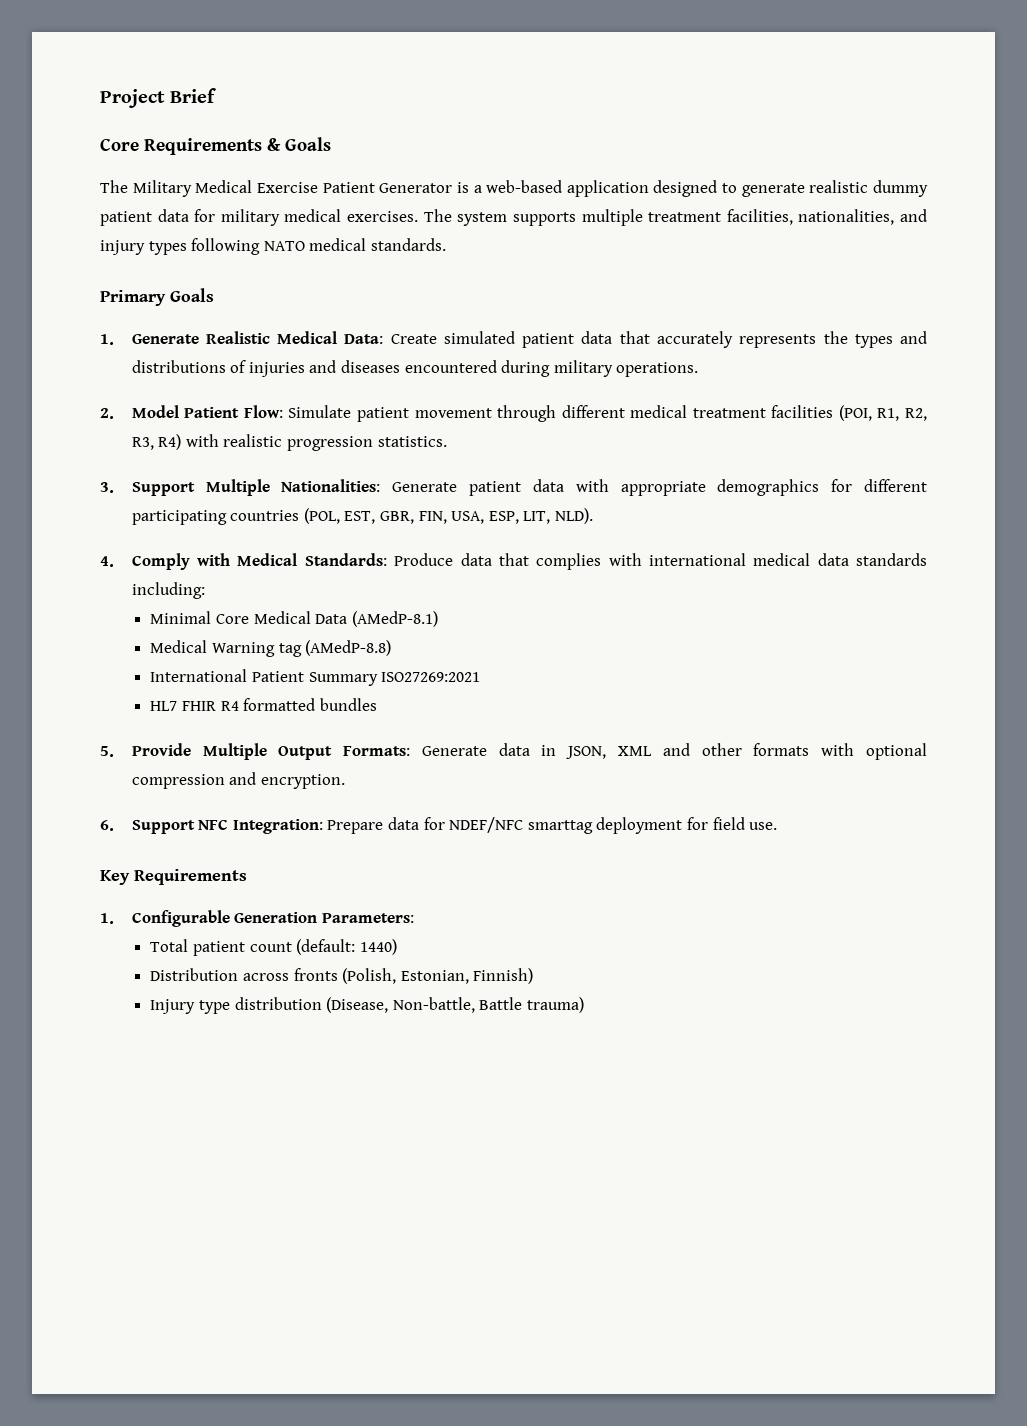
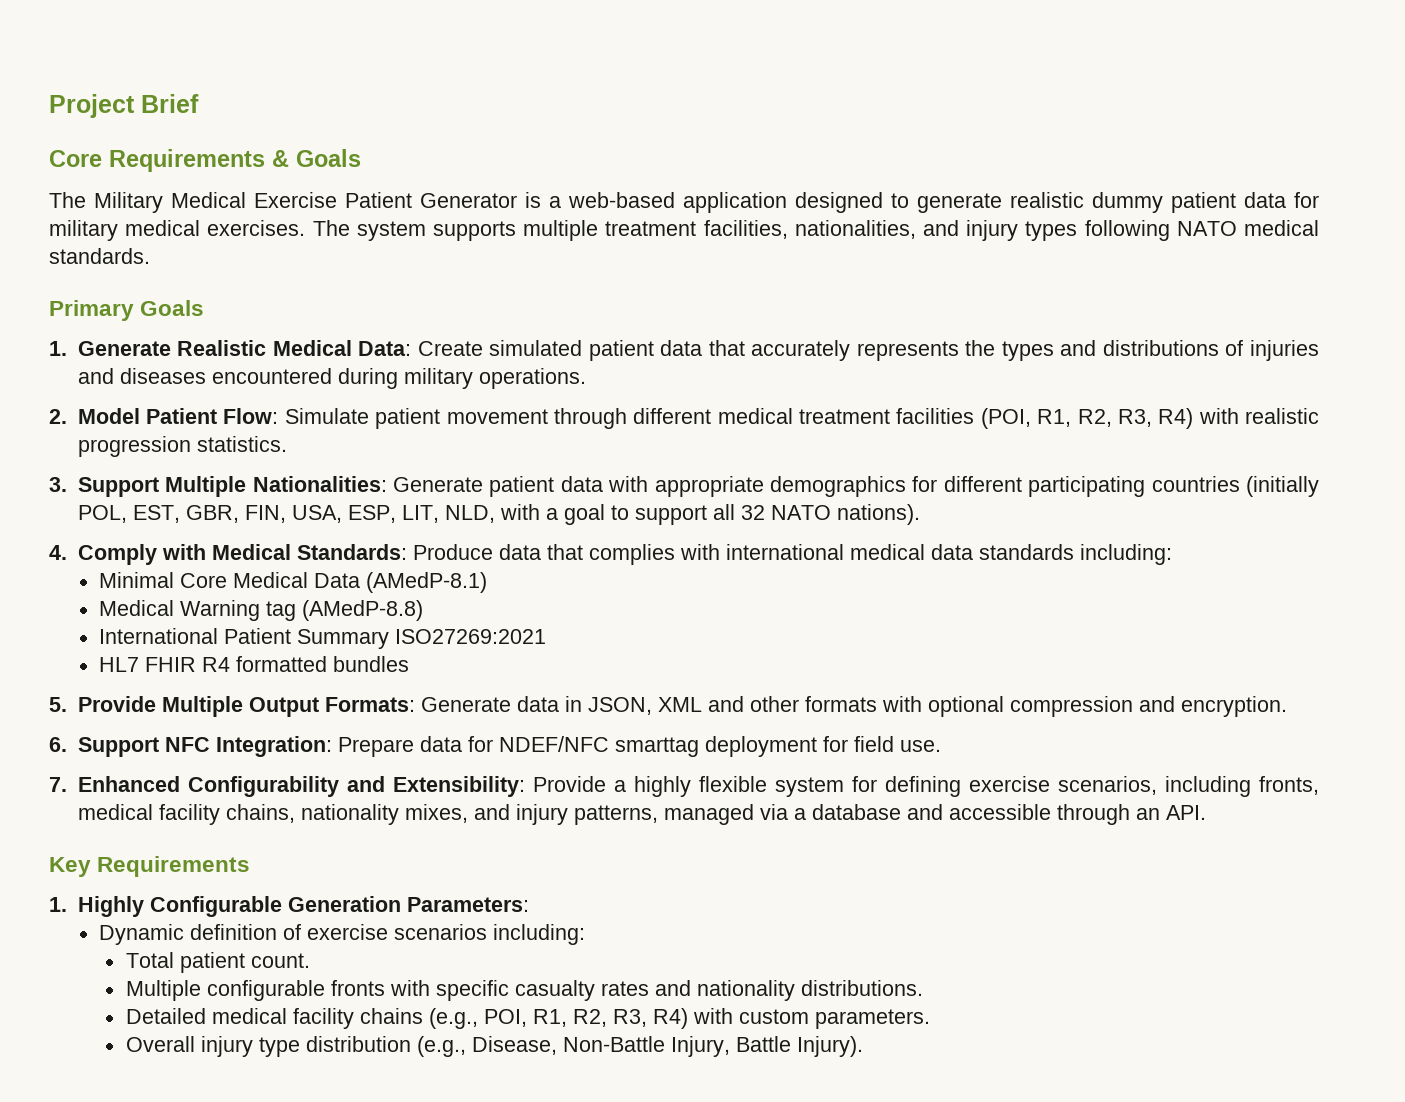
[303,508,340,524] (POL, -> [1246,476,1320,497] [77,505,127,523] (initially POL,
[555,508,594,524] NLD). -> [444,504,920,525] NLD, with a goal to support all 32 NATO nations).
(778, 826) none -> [49,776,1319,797] [77,804,1206,825] // 7. Enhanced Configurability and Extensibility: Provide a highly flexible system for defining exercise scenarios, including fronts, medical facility chains, nationality mixes, and injury patterns, managed via a database and accessible through an API.
(114, 918) none -> [77,896,144,917] Highly
[150,939,397,956] [150,968,534,984] [150,997,584,1014] Total patient count (default: 1440) // Distribution across fronts (Polish, Estonian, Finnish) // Injury type distribution (Disease, Non-battle, Battle trauma) -> [99,924,586,945] [125,952,310,973] [125,980,923,1001] [125,1008,930,1029] [125,1036,863,1057] Dynamic definition of exercise scenarios including: // Total patient count. // Multiple configurable fronts with specific casualty rates and nationality distributions. // Detailed medical facility chains (e.g., POI, R1, R2, R3, R4) with custom parameters. // Overall injury type distribution (e.g., Disease, Non-Battle Injury, Battle Injury).

